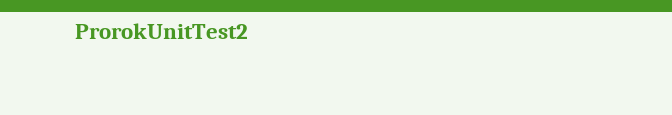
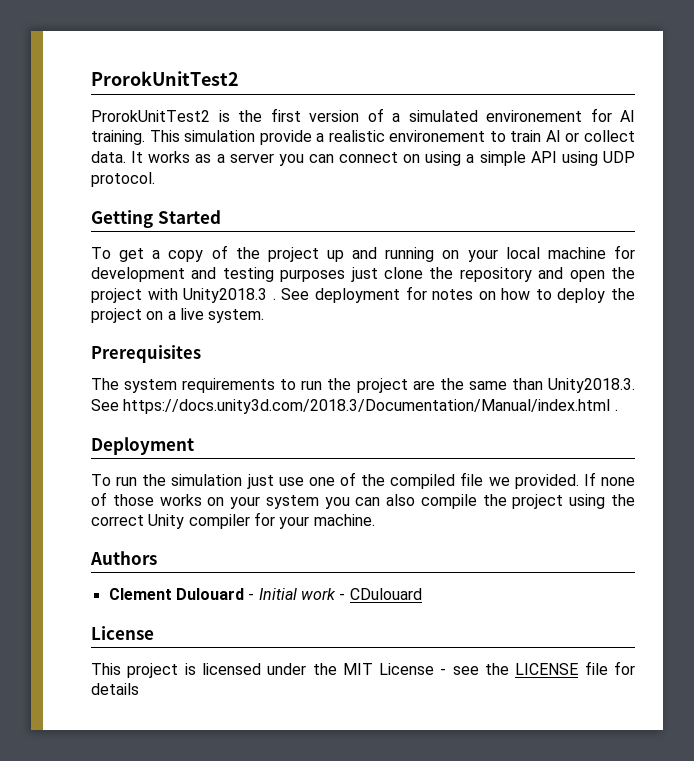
[75,23,248,39] ProrokUnitTest2 -> [91,71,239,86] [91,108,635,122] [91,130,636,145] [91,151,635,166] [91,172,155,187] [91,210,221,228] [91,245,635,262] [91,267,635,282] [91,286,635,303] [91,308,265,323] [91,345,201,363] [91,378,635,393] [91,399,618,414] [91,437,194,455] [91,472,636,489] [91,492,635,509] [91,512,375,529] [90,551,157,565] [108,588,422,600] [91,626,154,640] [91,661,636,678] [91,683,139,695] ProrokUnitTest2 // ProrokUnitTest2 is the first version of a simulated environement for AI training. This simulation provide a realistic environement to train AI or collect data. It works as a server you can connect on using a simple API using UDP protocol. // Getting Started // To get a copy of the project up and running on your local machine for development and testing purposes just clone the repository and open the project with Unity2018.3 . See deployment for notes on how to deploy the project on a live system. // Prerequisites // The system requirements to run the project are the same than Unity2018.3. See https://docs.unity3d.com/2018.3/Documentation/Manual/index.html . // Deployment // To run the simulation just use one of the compiled file we provided. If none of those works on your system you can also compile the project using the correct Unity compiler for your machine. // Authors // Clement Dulouard - Initial work - CDulouard // License // This project is licensed under the MIT License - see the LICENSE file for details

